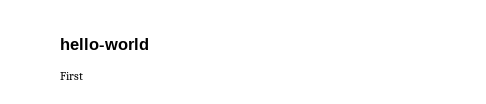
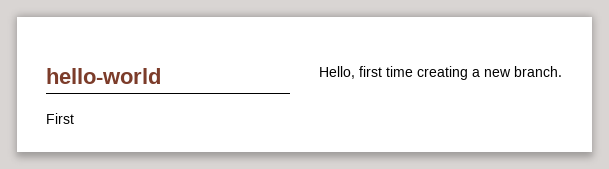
(83, 76) none -> [319,66,562,80] // Hello, first time creating a new branch.

